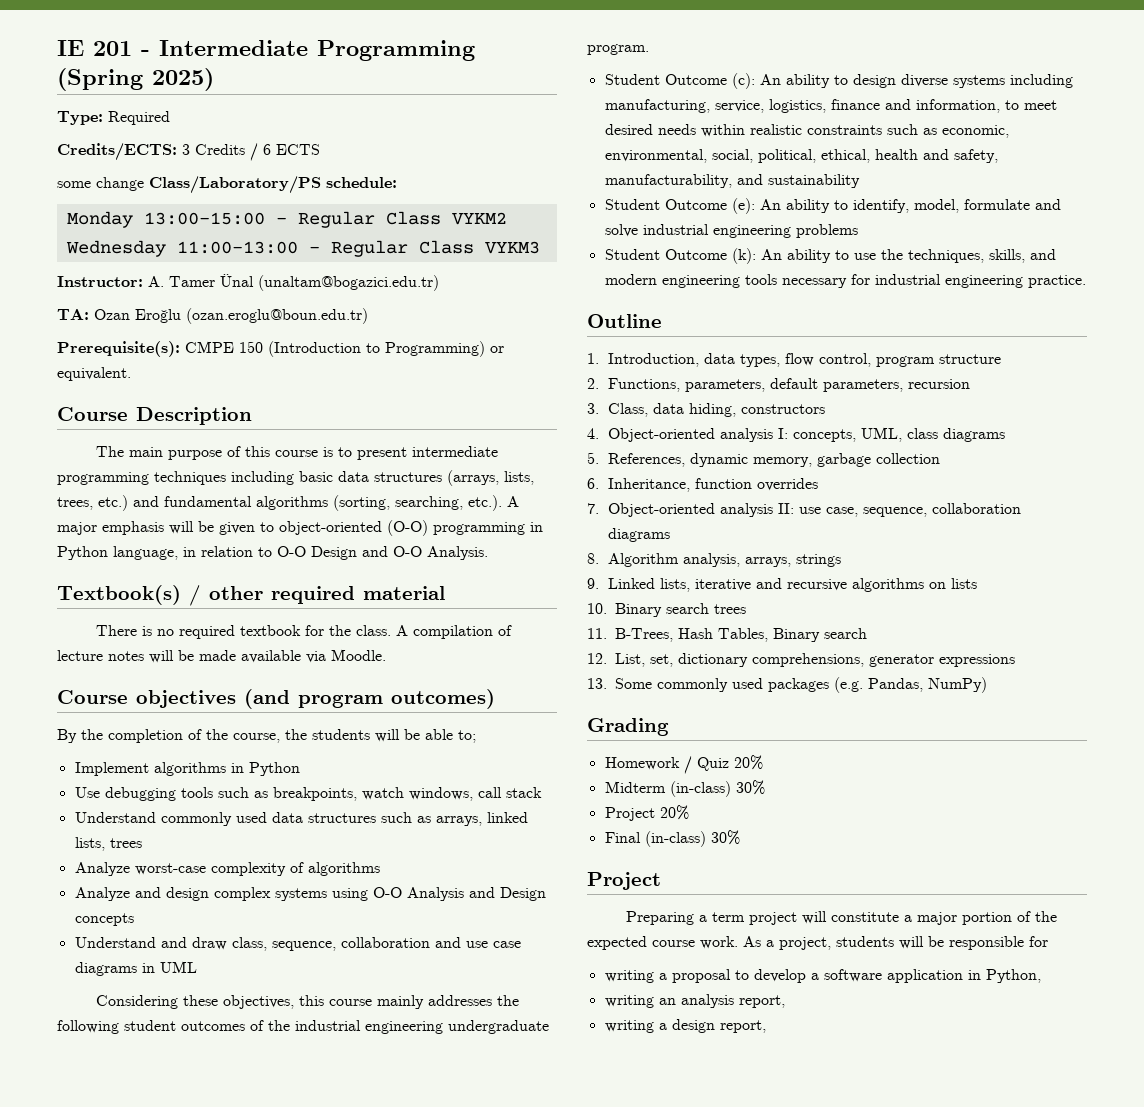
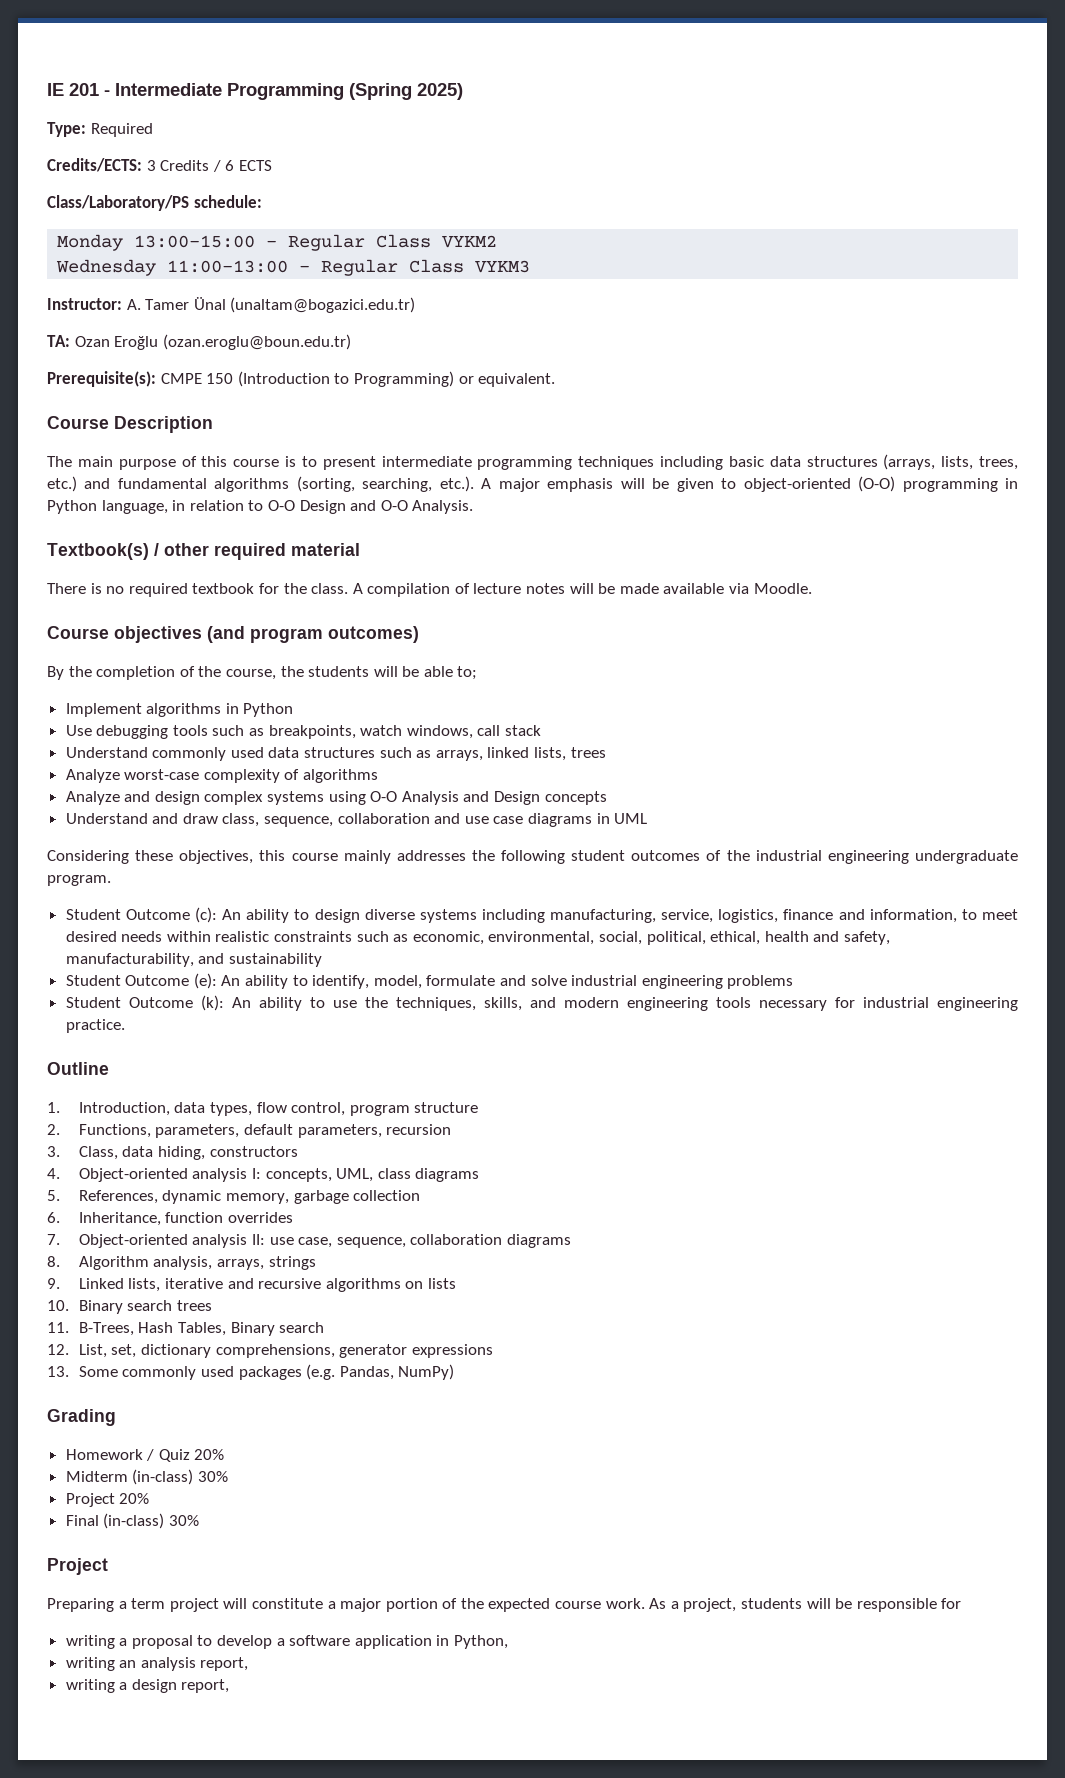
[57,177,144,191] some change -> (272, 165) none

